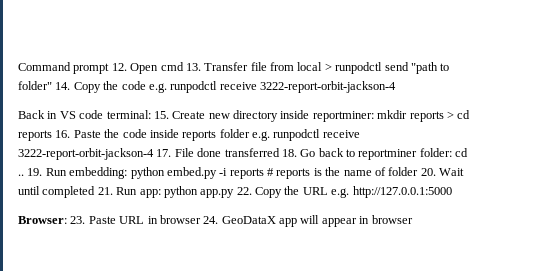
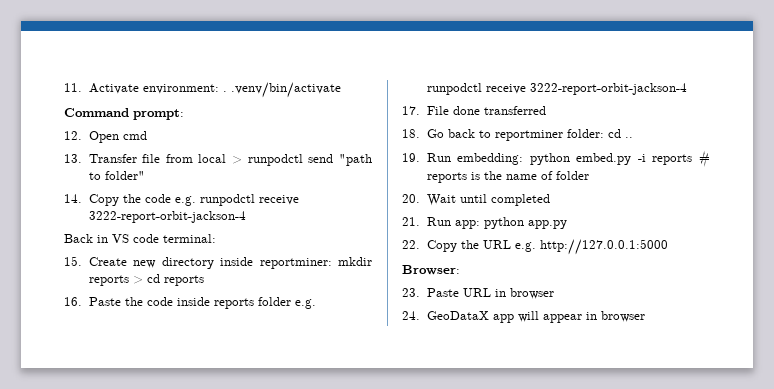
[18,62,110,74] Command prompt -> [64,82,341,98] [64,108,184,120] 11. Activate environment: . .venv/bin/activate // Command prompt: //
(184, 66) none -> (147, 135) //
(52, 85) none -> (145, 175) //
(151, 114) none -> (216, 238) //
(52, 135) none -> (204, 280) //
(154, 154) none -> (687, 89) //
(280, 152) none -> (546, 110) //
(24, 175) none -> (633, 137) //
(419, 171) none -> (589, 175) //
(96, 192) none -> (550, 200) //
(235, 193) none -> (567, 224) //
(67, 220) none -> (460, 270) //
(201, 219) none -> (554, 293) //

